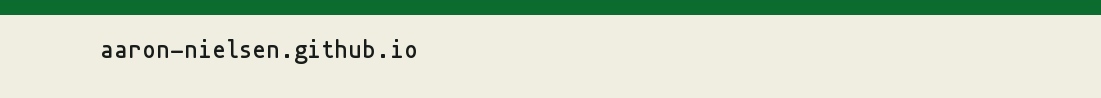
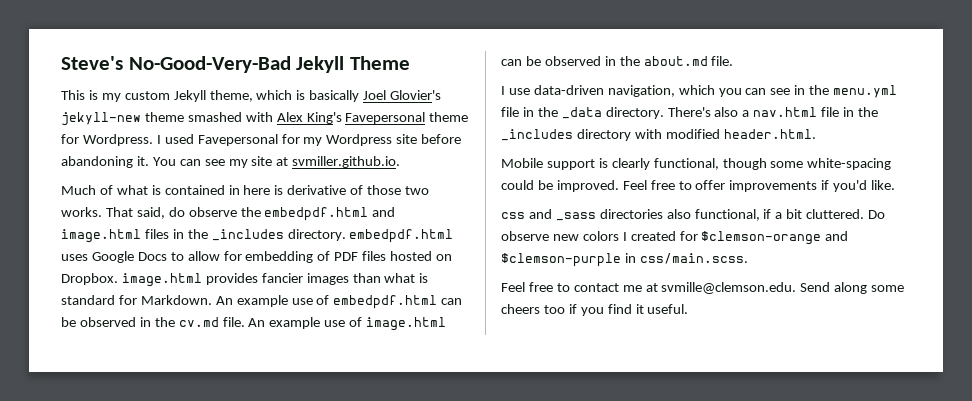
[100,39,418,64] aaron-nielsen.github.io -> [61,56,410,73] [61,90,442,102] [61,112,469,126] [61,134,462,146] [61,156,401,168] [61,185,430,195] [61,207,396,221] [61,229,454,243] [61,251,453,263] [61,273,429,287] [61,295,463,309] [61,317,447,331] [501,56,734,66] [501,85,898,98] [501,107,879,119] [501,129,816,141] [501,158,892,170] [501,180,896,192] [501,209,886,221] [501,231,849,245] [501,253,748,267] [501,282,905,294] [501,304,689,316] Steve's No-Good-Very-Bad Jekyll Theme // This is my custom Jekyll theme, which is basically Joel Glovier's jekyll-new theme smashed with Alex King's Favepersonal theme for Wordpress. I used Favepersonal for my Wordpress site before abandoning it. You can see my site at svmiller.github.io. // Much of what is contained in here is derivative of those two works. That said, do observe the embedpdf.html and image.html files in the _includes directory. embedpdf.html uses Google Docs to allow for embedding of PDF files hosted on Dropbox. image.html provides fancier images than what is standard for Markdown. An example use of embedpdf.html can be observed in the cv.md file. An example use of image.html can be observed in the about.md file. // I use data-driven navigation, which you can see in the menu.yml file in the _data directory. There's also a nav.html file in the _includes directory with modified header.html. // Mobile support is clearly functional, though some white-spacing could be improved. Feel free to offer improvements if you'd like. // css and _sass directories also functional, if a bit cluttered. Do observe new colors I created for $clemson-orange and $clemson-purple in css/main.scss. // Feel free to contact me at svmille@clemson.edu. Send along some cheers too if you find it useful.

